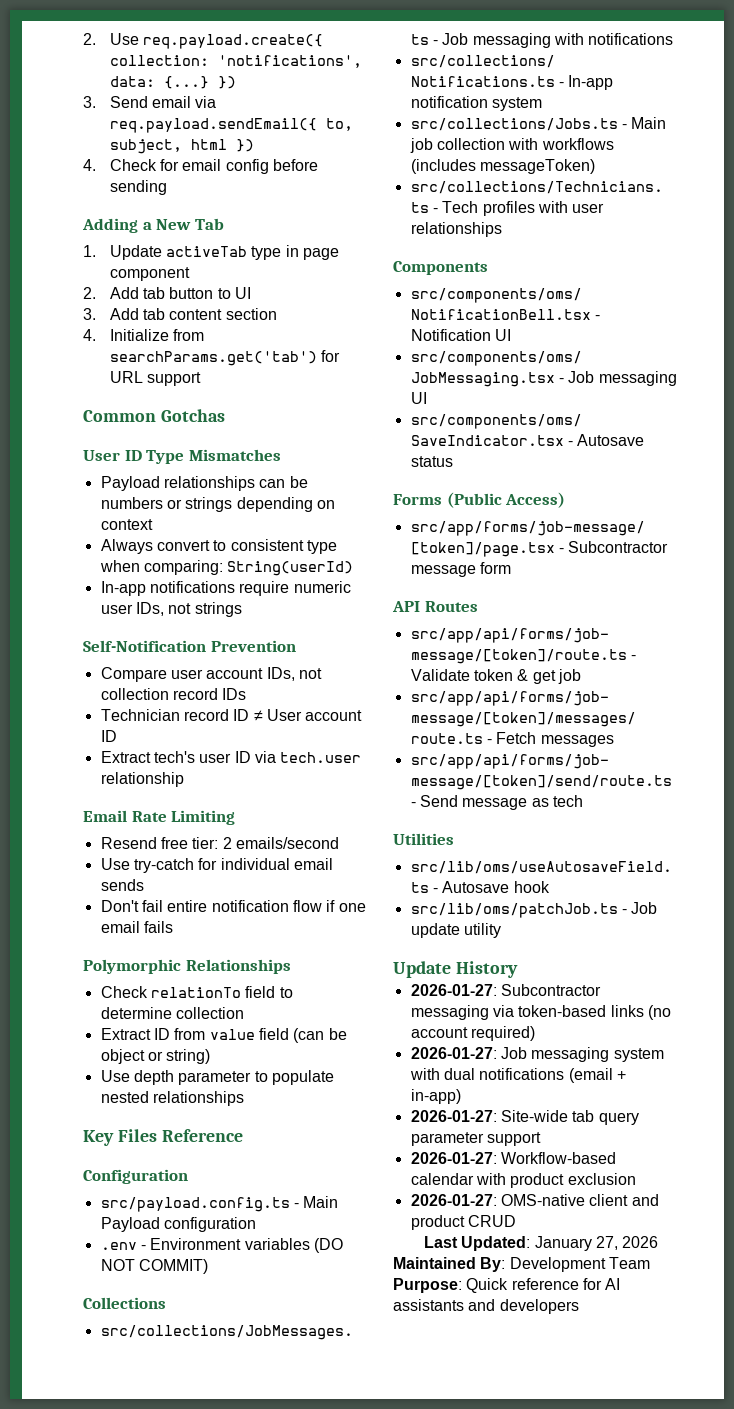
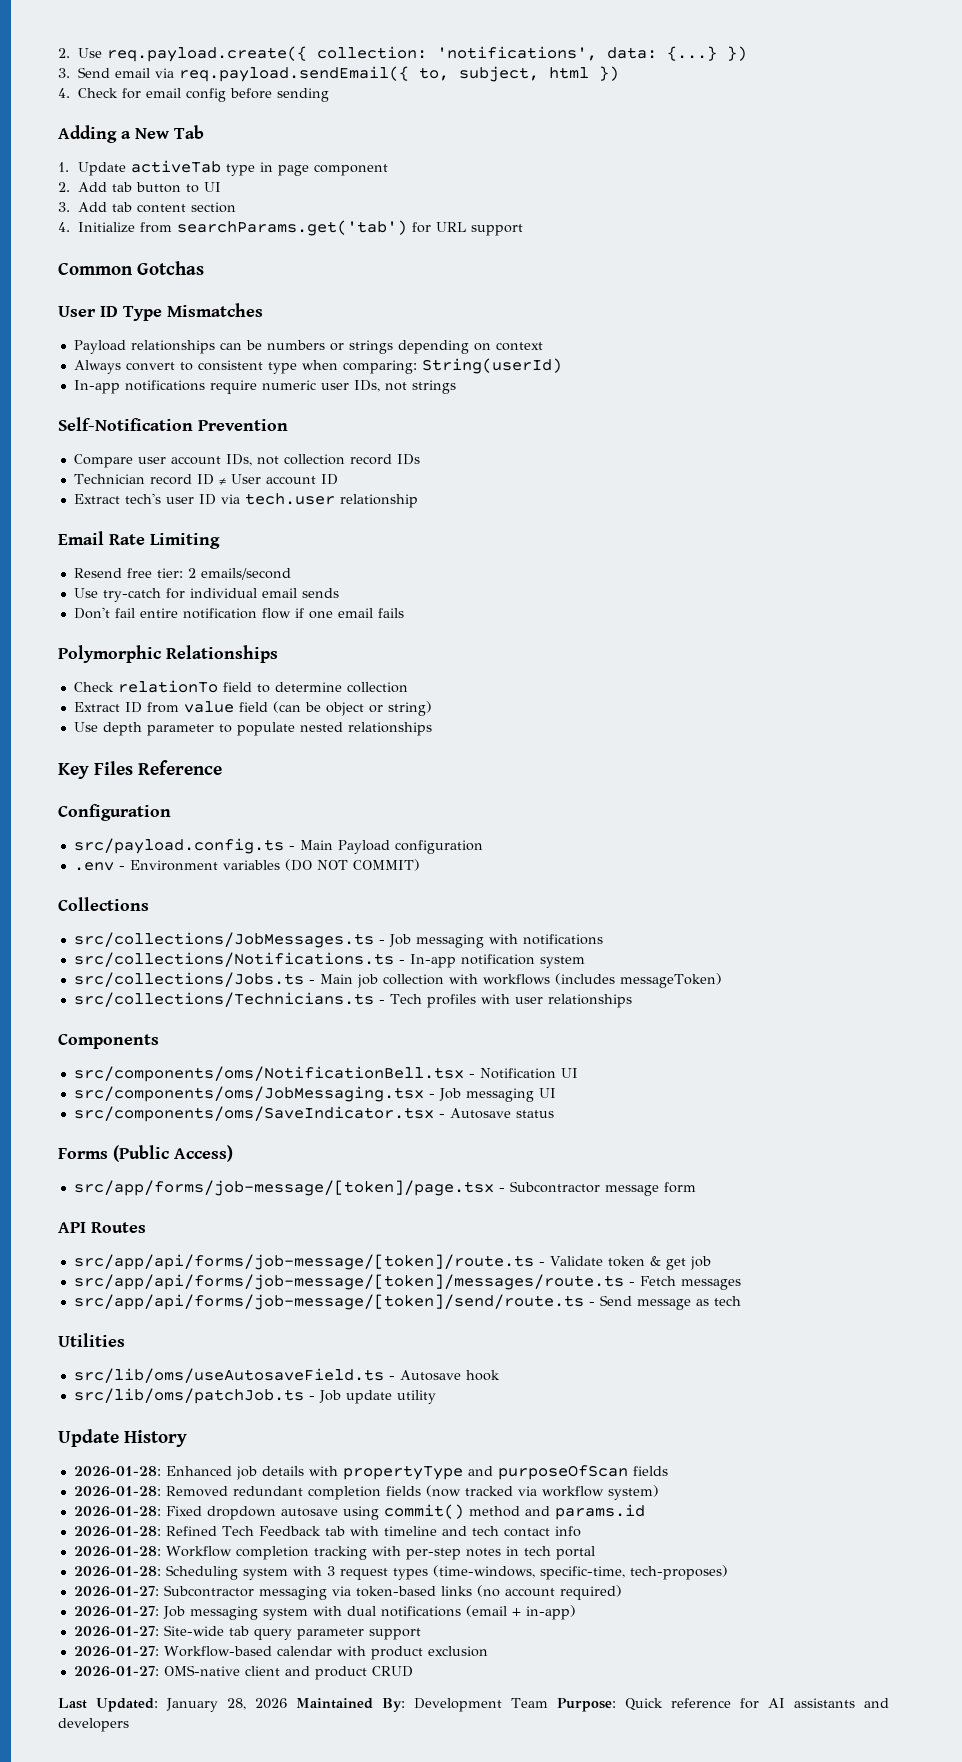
(518, 969) none -> [73,1465,668,1480] [73,1485,659,1500] [73,1504,645,1520] [73,1526,581,1537] [73,1546,595,1560] [73,1565,728,1580] // 2026-01-28: Enhanced job details with propertyType and purposeOfScan fields // 2026-01-28: Removed redundant completion fields (now tracked via workflow system) // 2026-01-28: Fixed dropdown autosave using commit() method and params.id // 2026-01-28: Refined Tech Feedback tab with timeline and tech contact info // 2026-01-28: Workflow completion tracking with per-step notes in tech portal // 2026-01-28: Scheduling system with 3 request types (time-windows, specific-time, tech-proposes)
[595,1236,618,1250] 27, -> [227,1698,247,1710] 28,

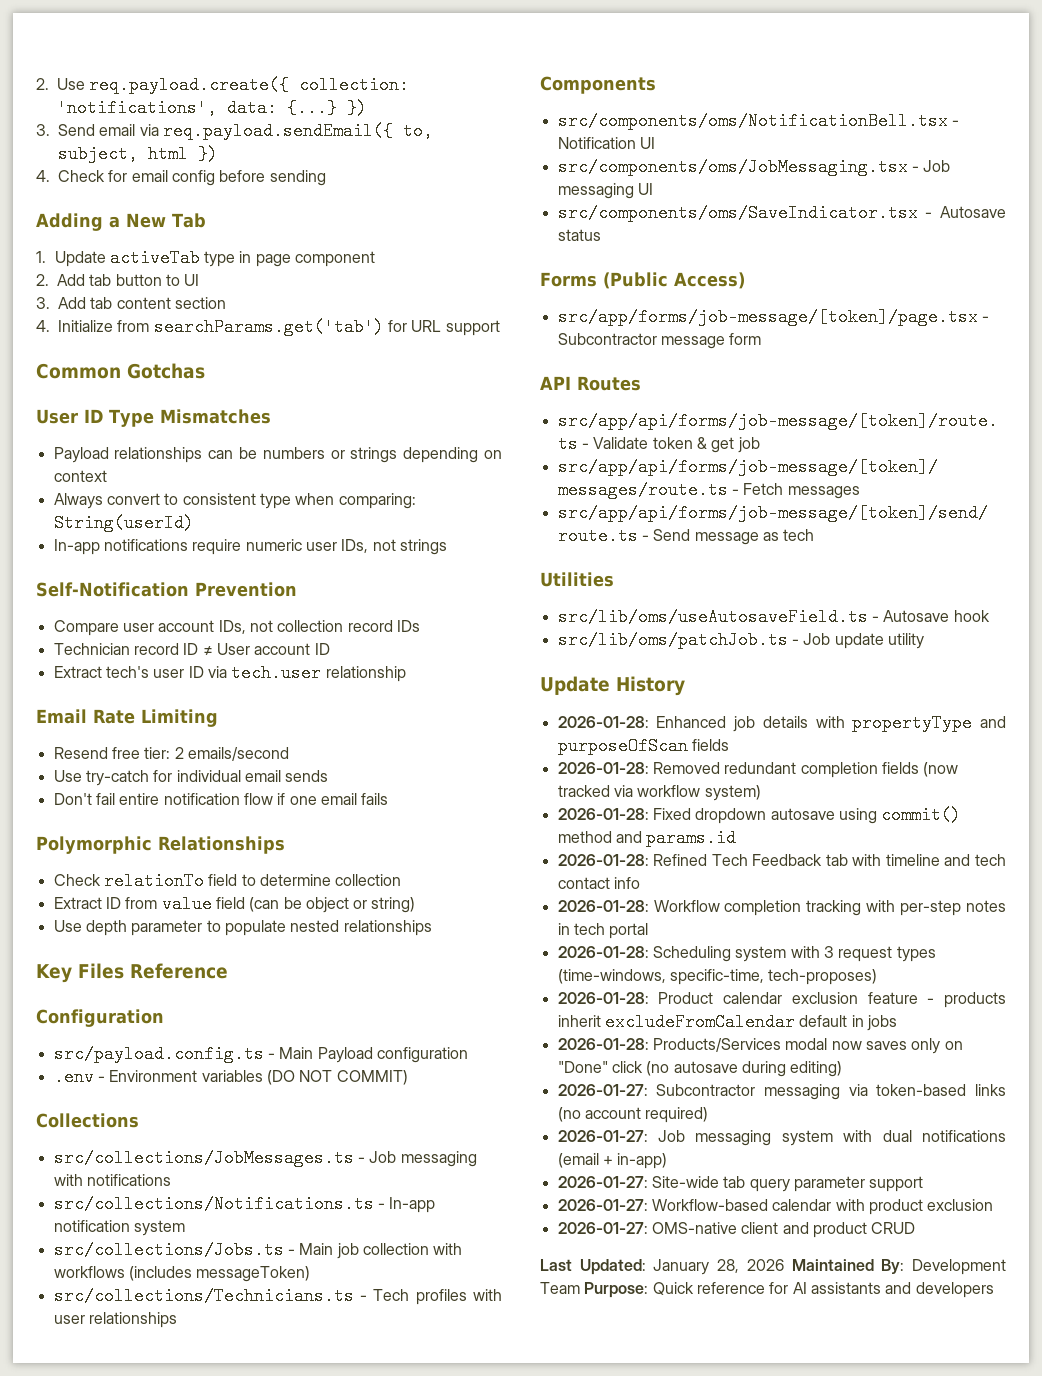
(728, 1572) none -> [557,992,1006,1008] [557,1013,897,1031] [557,1038,963,1054] [557,1061,843,1077] // 2026-01-28: Product calendar exclusion feature - products inherit excludeFromCalendar default in jobs // 2026-01-28: Products/Services modal now saves only on "Done" click (no autosave during editing)

